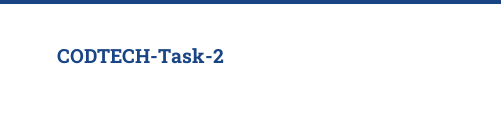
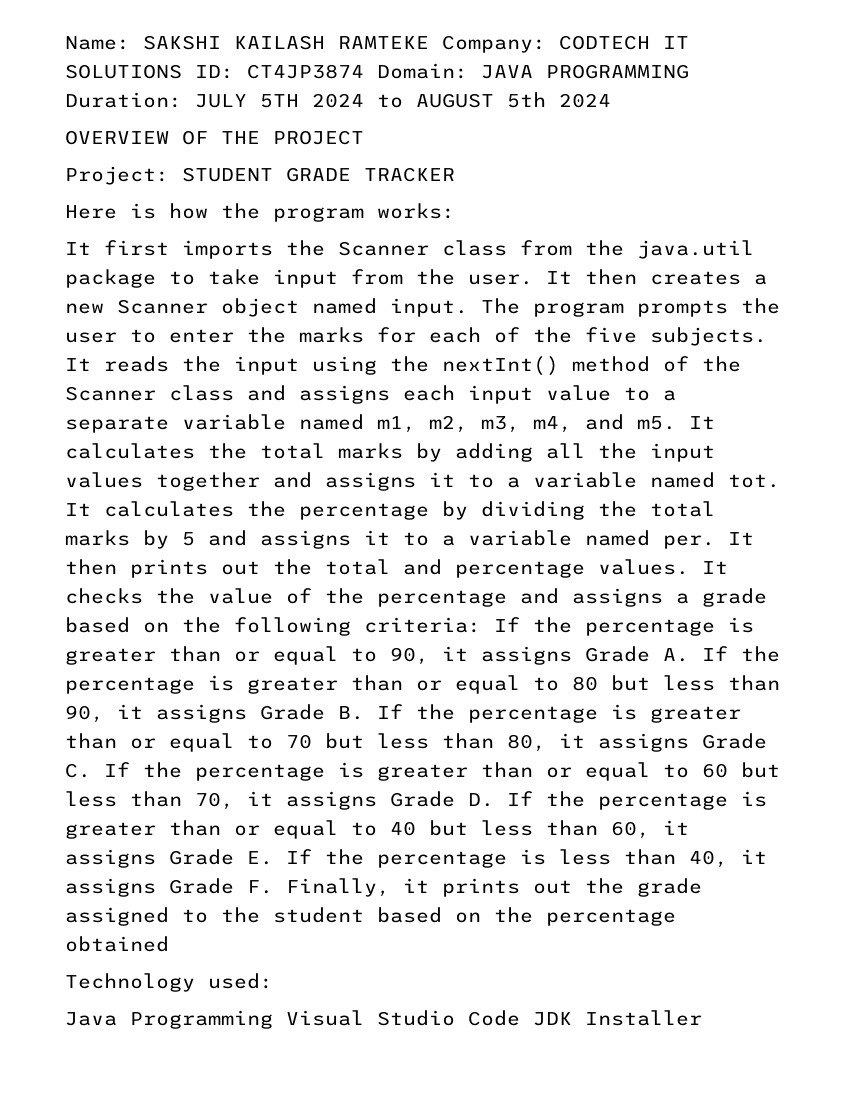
[57,48,224,64] CODTECH-Task-2 -> [65,35,689,53] [65,63,689,79] [65,92,611,108] [65,130,364,145] [65,166,455,185] [65,203,455,222] [65,240,754,259] [65,269,767,288] [65,298,780,317] [65,327,767,346] [65,356,741,376] [65,385,676,404] [65,414,715,433] [65,443,715,462] [65,472,780,491] [65,501,715,520] [65,530,754,549] [65,559,728,578] [65,588,767,607] [65,617,754,636] [65,646,780,665] [65,675,780,694] [65,704,741,723] [65,733,767,752] [65,762,780,781] [65,791,767,810] [65,820,689,839] [65,849,767,868] [65,878,702,897] [65,907,676,926] [65,936,169,952] [65,973,273,992] [65,1010,702,1029] Name: SAKSHI KAILASH RAMTEKE Company: CODTECH IT SOLUTIONS ID: CT4JP3874 Domain: JAVA PROGRAMMING Duration: JULY 5TH 2024 to AUGUST 5th 2024 // OVERVIEW OF THE PROJECT // Project: STUDENT GRADE TRACKER // Here is how the program works: // It first imports the Scanner class from the java.util package to take input from the user. It then creates a new Scanner object named input. The program prompts the user to enter the marks for each of the five subjects. It reads the input using the nextInt() method of the Scanner class and assigns each input value to a separate variable named m1, m2, m3, m4, and m5. It calculates the total marks by adding all the input values together and assigns it to a variable named tot. It calculates the percentage by dividing the total marks by 5 and assigns it to a variable named per. It then prints out the total and percentage values. It checks the value of the percentage and assigns a grade based on the following criteria: If the percentage is greater than or equal to 90, it assigns Grade A. If the percentage is greater than or equal to 80 but less than 90, it assigns Grade B. If the percentage is greater than or equal to 70 but less than 80, it assigns Grade C. If the percentage is greater than or equal to 60 but less than 70, it assigns Grade D. If the percentage is greater than or equal to 40 but less than 60, it assigns Grade E. If the percentage is less than 40, it assigns Grade F. Finally, it prints out the grade assigned to the student based on the percentage obtained // Technology used: // Java Programming Visual Studio Code JDK Installer

